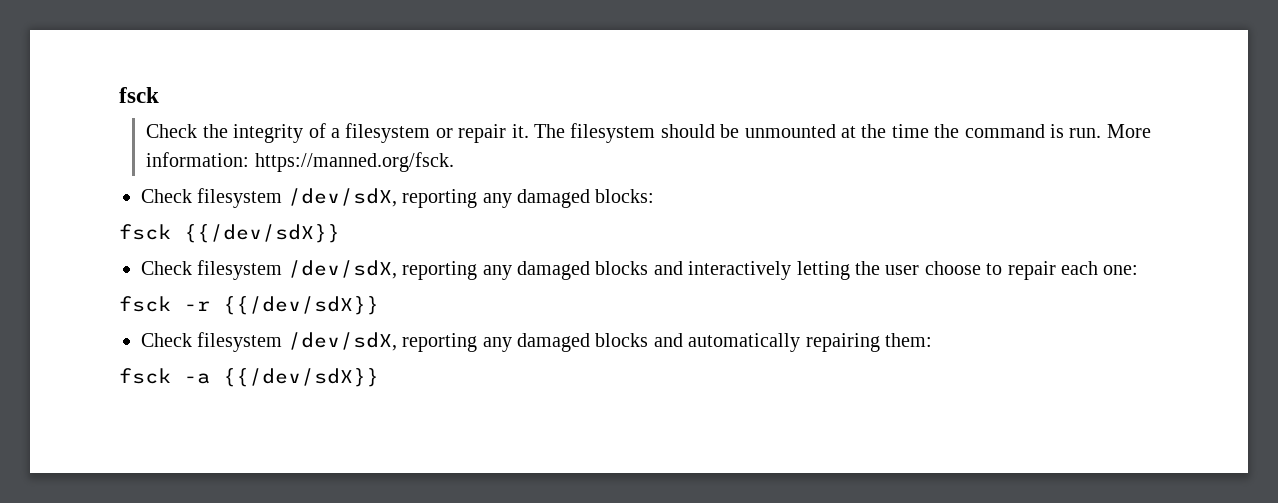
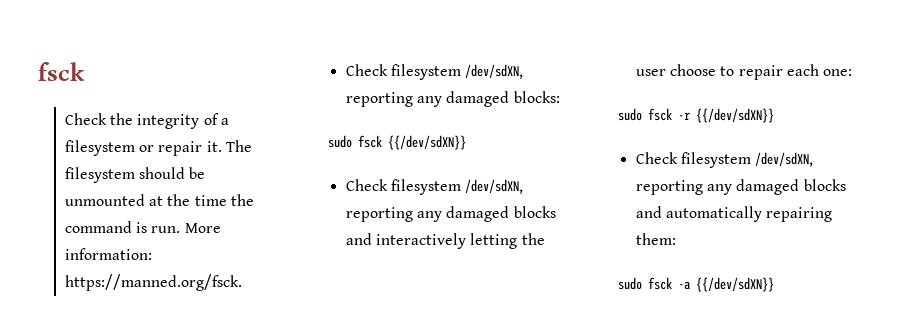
[287,188,397,207] /dev/sdX, -> [465,64,524,79] /dev/sdXN,
[119,224,340,243] [141,260,397,280] fsck {{/dev/sdX}} // Check filesystem /dev/sdX, -> [328,135,466,150] [345,179,524,195] sudo fsck {{/dev/sdXN}} // Check filesystem /dev/sdXN,
(1139, 270) none -> [618,108,642,121] sudo
[223,296,379,315] [141,332,397,352] {{/dev/sdX}} // Check filesystem /dev/sdX, -> [696,108,774,123] [635,152,814,168] {{/dev/sdXN}} // Check filesystem /dev/sdXN,
(932, 340) none -> [618,277,642,290] sudo
[223,368,379,387] {{/dev/sdX}} -> [696,277,774,292] {{/dev/sdXN}}

